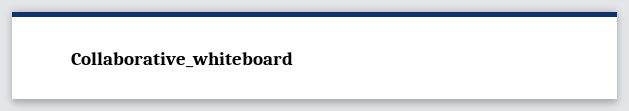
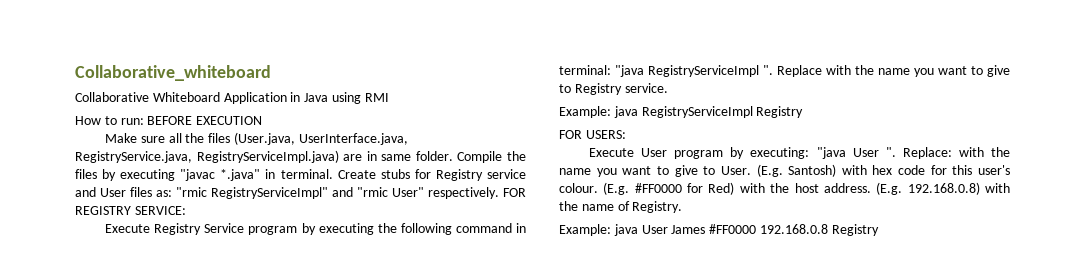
(293, 60) none -> [75,92,389,104] [75,116,263,125] [105,132,408,145] [75,150,526,163] [75,169,526,181] [75,187,526,199] [75,206,186,215] [105,223,527,235] [559,65,1010,77] [559,83,668,95] [559,106,804,118] [559,130,626,139] [589,147,1010,159] [559,164,1011,177] [559,182,1010,195] [559,201,683,213] [559,224,879,236] // Collaborative Whiteboard Application in Java using RMI // How to run: BEFORE EXECUTION // Make sure all the files (User.java, UserInterface.java, RegistryService.java, RegistryServiceImpl.java) are in same folder. Compile the files by executing "javac *.java" in terminal. Create stubs for Registry service and User files as: "rmic RegistryServiceImpl" and "rmic User" respectively. FOR REGISTRY SERVICE: // Execute Registry Service program by executing the following command in terminal: "java RegistryServiceImpl ". Replace with the name you want to give to Registry service. // Example: java RegistryServiceImpl Registry // FOR USERS: // Execute User program by executing: "java User ". Replace: with the name you want to give to User. (E.g. Santosh) with hex code for this user's colour. (E.g. #FF0000 for Red) with the host address. (E.g. 192.168.0.8) with the name of Registry. // Example: java User James #FF0000 192.168.0.8 Registry

